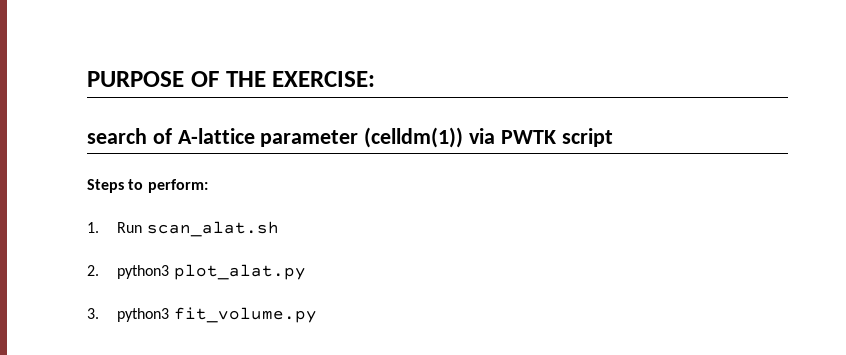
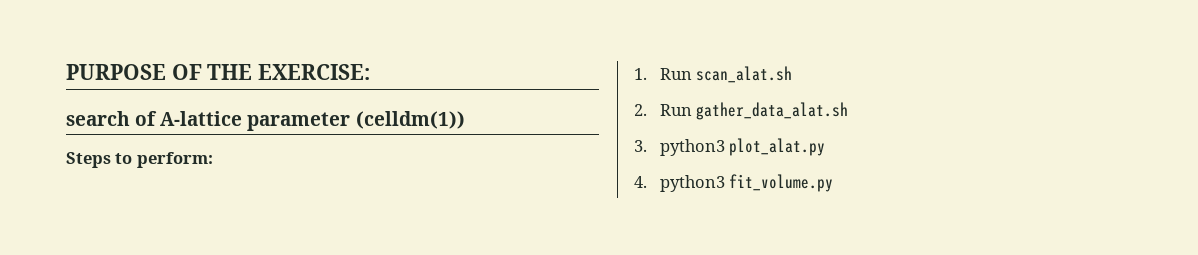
[469,128,613,147] via PWTK script -> (465, 120) none
(99, 270) none -> [660,102,849,120] [634,140,647,152] Run gather_data_alat.sh // 3.
[87,308,99,319] 3. -> [634,176,647,188] 4.

